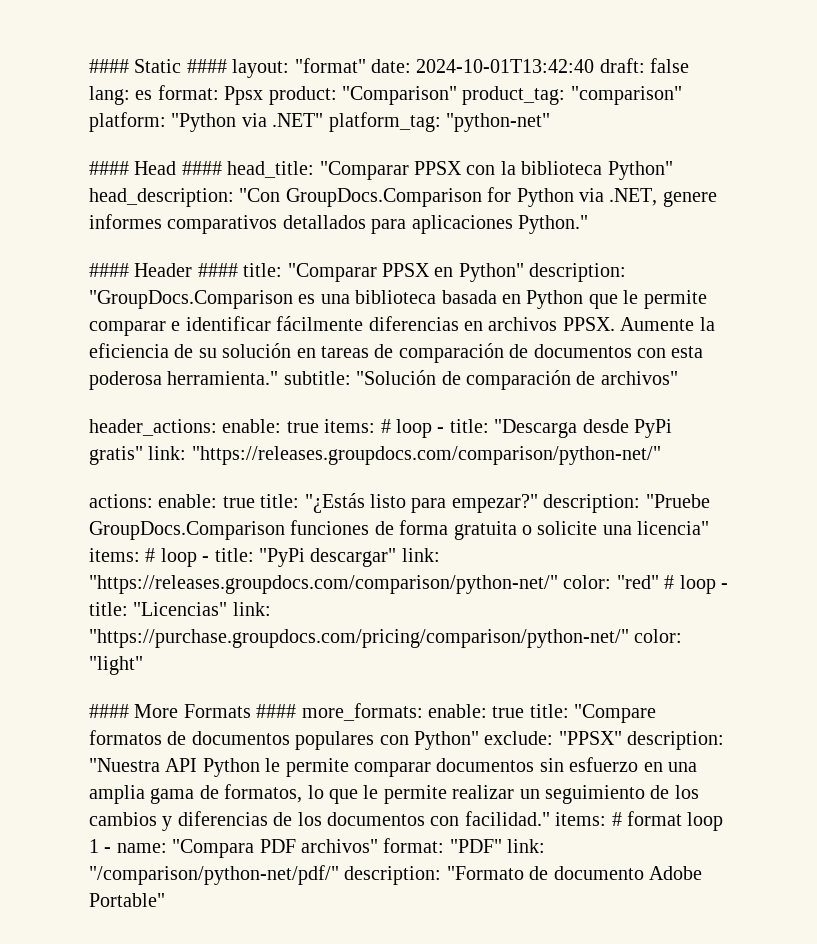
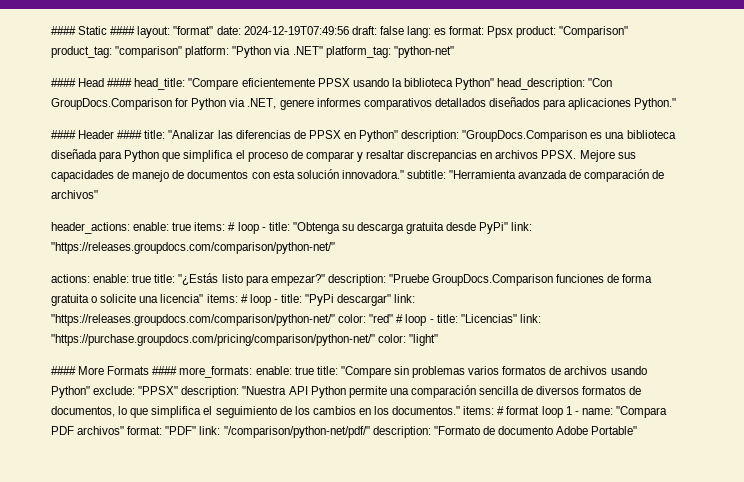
[416,59,595,73] 2024-10-01T13:42:40 -> [243,26,349,35] 2024-12-19T07:49:56
[319,161,496,180] "Comparar PPSX con -> [188,78,389,90] "Compare eficientemente PPSX usando
(366, 222) none -> [488,97,540,107] diseñados
[287,263,377,282] "Comparar -> [168,130,306,139] "Analizar las diferencias de
[441,290,707,309] [89,316,715,336] [89,343,704,363] [89,370,437,390] basada en Python que le permite comparar e identificar fácilmente diferencias en archivos PPSX. Aumente la eficiencia de su solución en tareas de comparación de documentos con esta poderosa herramienta." subtitle: "Solución -> [51,149,636,162] [51,169,568,182] diseñada para Python que simplifica el proceso de comparar y resaltar discrepancias en archivos PPSX. Mejore sus capacidades de manejo de documentos con esta solución innovadora." subtitle: "Herramienta avanzada
[494,419,672,438] [89,446,143,465] "Descarga desde PyPi gratis" -> [292,222,509,234] "Obtenga su descarga gratuita desde PyPi"
[89,730,409,750] formatos de documentos populares con -> [393,366,647,378] sin problemas varios formatos de archivos usando
[265,757,697,777] [89,784,699,804] [89,811,550,831] le permite comparar documentos sin esfuerzo en una amplia gama de formatos, lo que le permite realizar un seguimiento de los cambios y diferencias de los documentos con facilidad." -> [348,385,642,398] [51,406,461,418] permite una comparación sencilla de diversos formatos de documentos, lo que simplifica el seguimiento de los cambios en los documentos."

